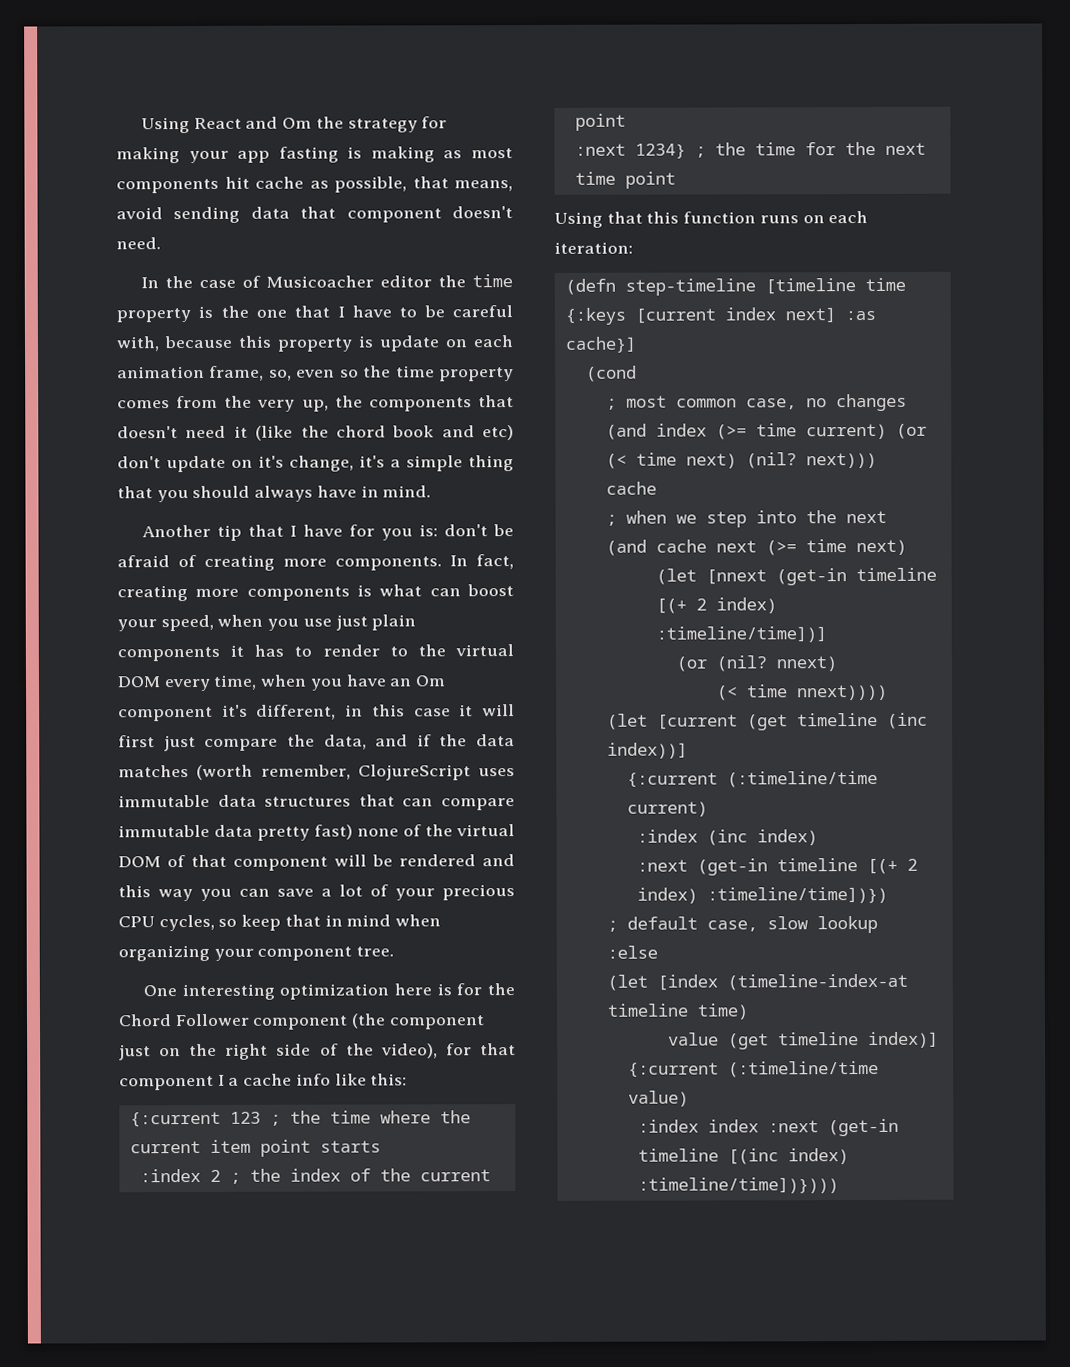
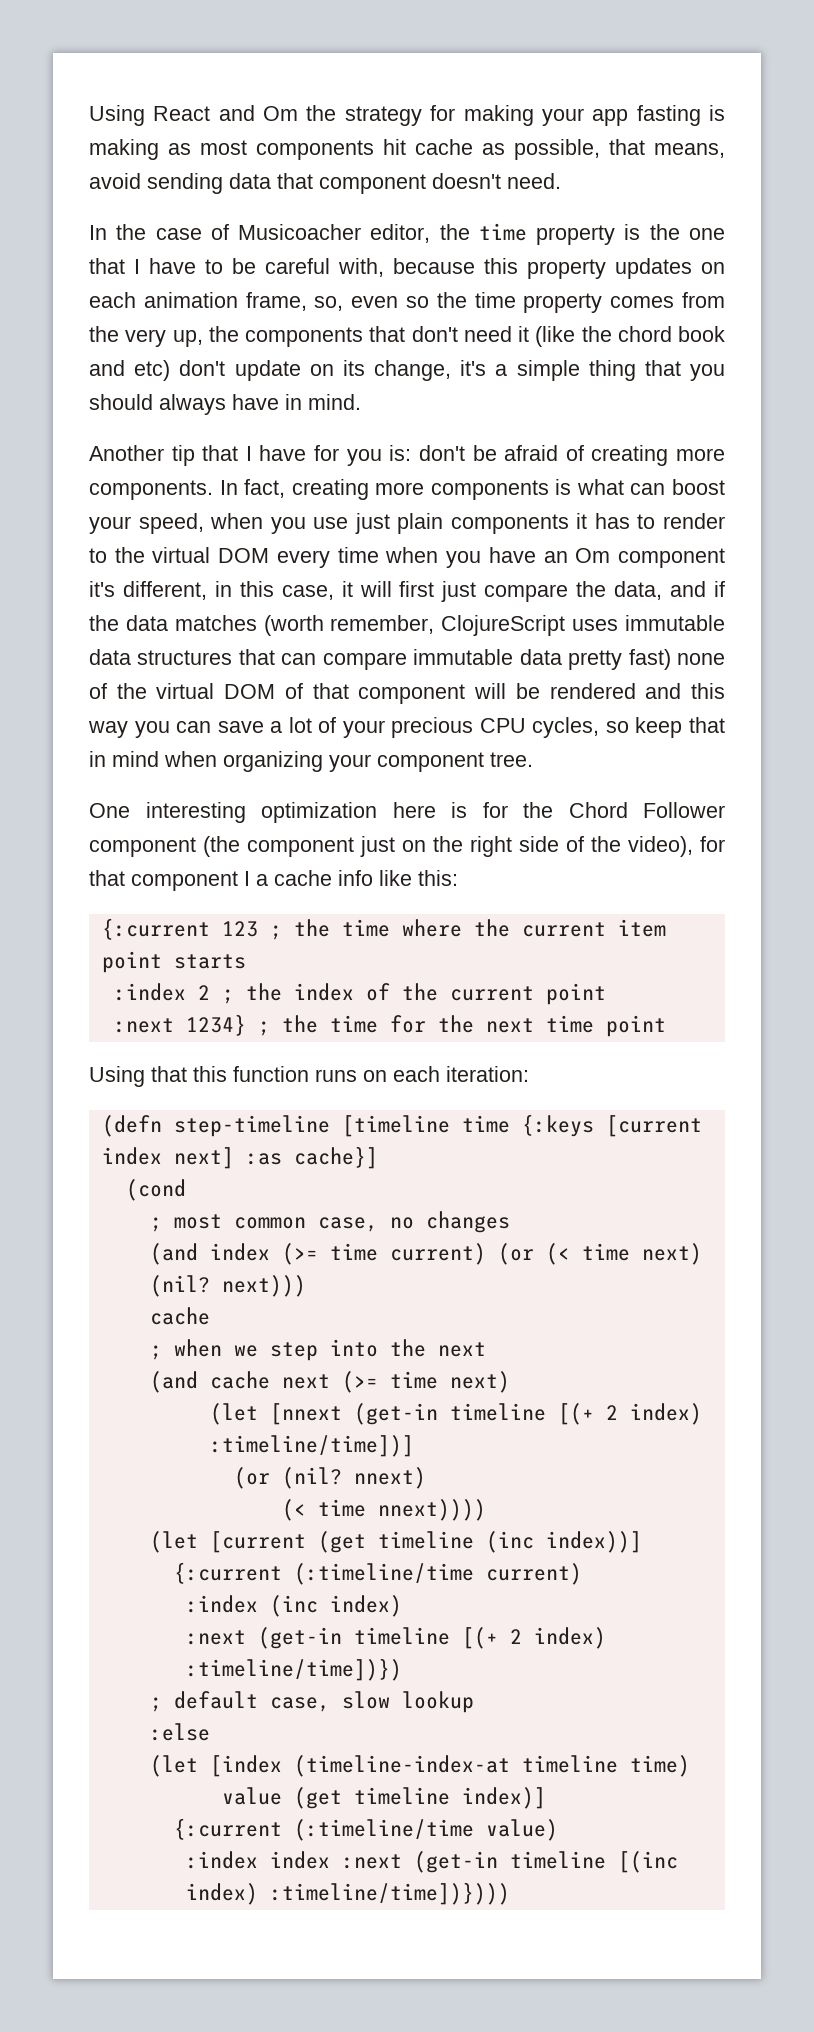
[379,275,432,288] editor -> [370,224,431,243] editor,
[358,335,440,352] is update -> [615,258,692,279] updates
[117,426,178,439] doesn't -> [411,326,458,342] don't
[258,455,284,468] it's -> [342,360,365,376] its
[213,674,258,690] time, -> [337,547,379,563] time
[413,708,451,717] case -> [281,585,334,600] case,

